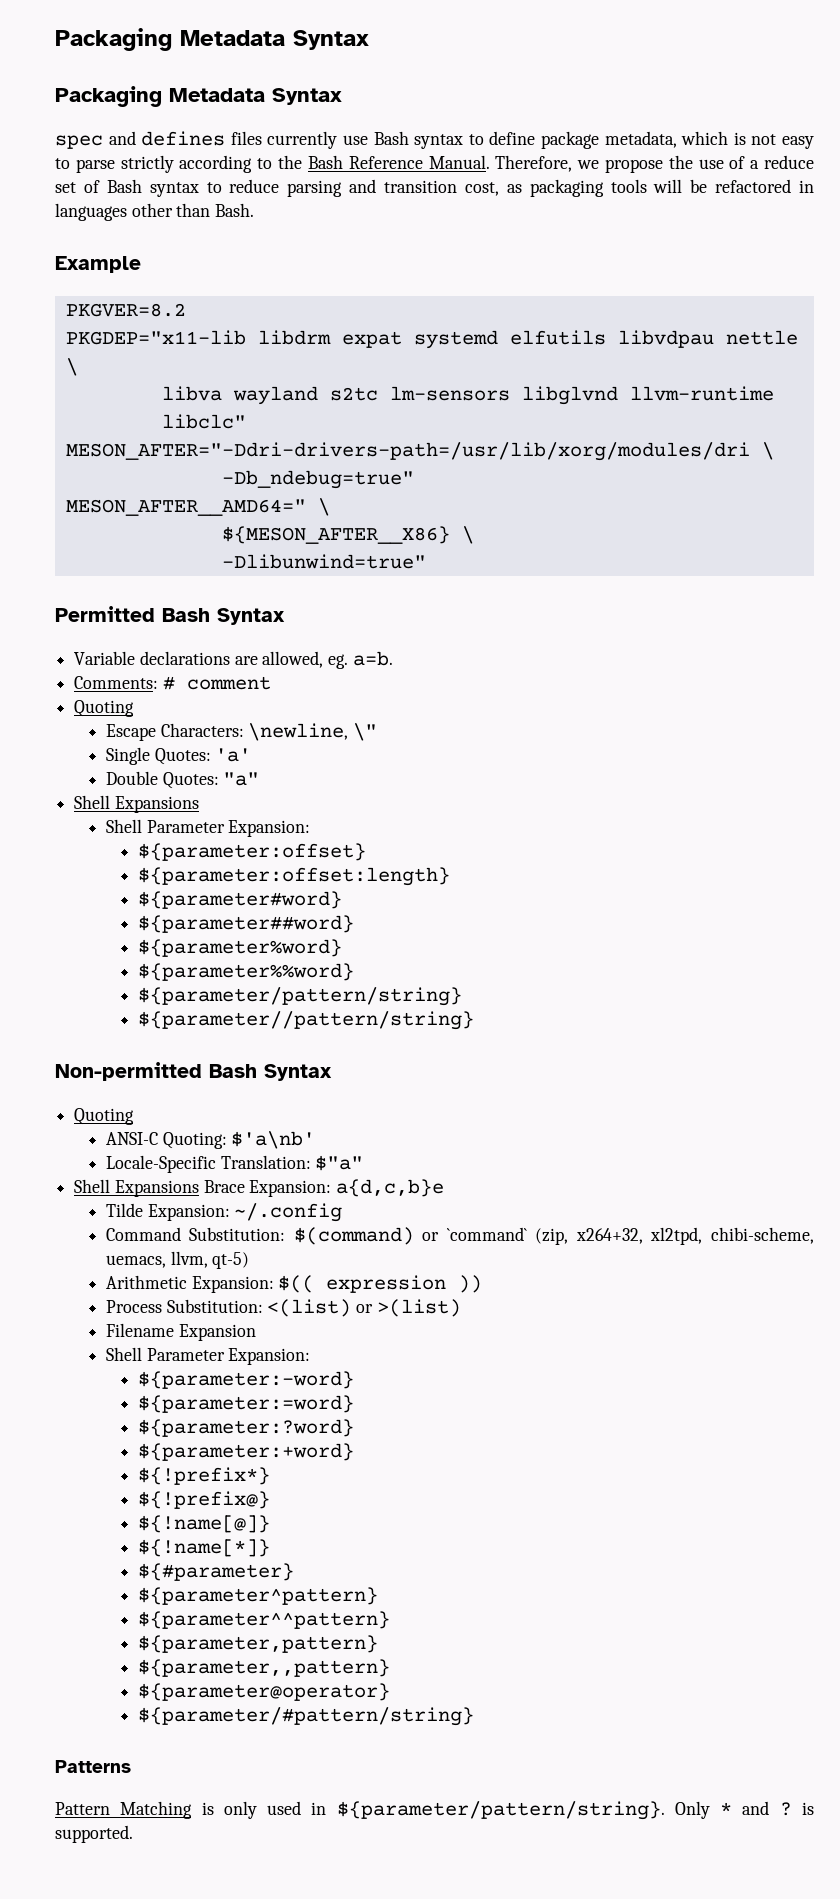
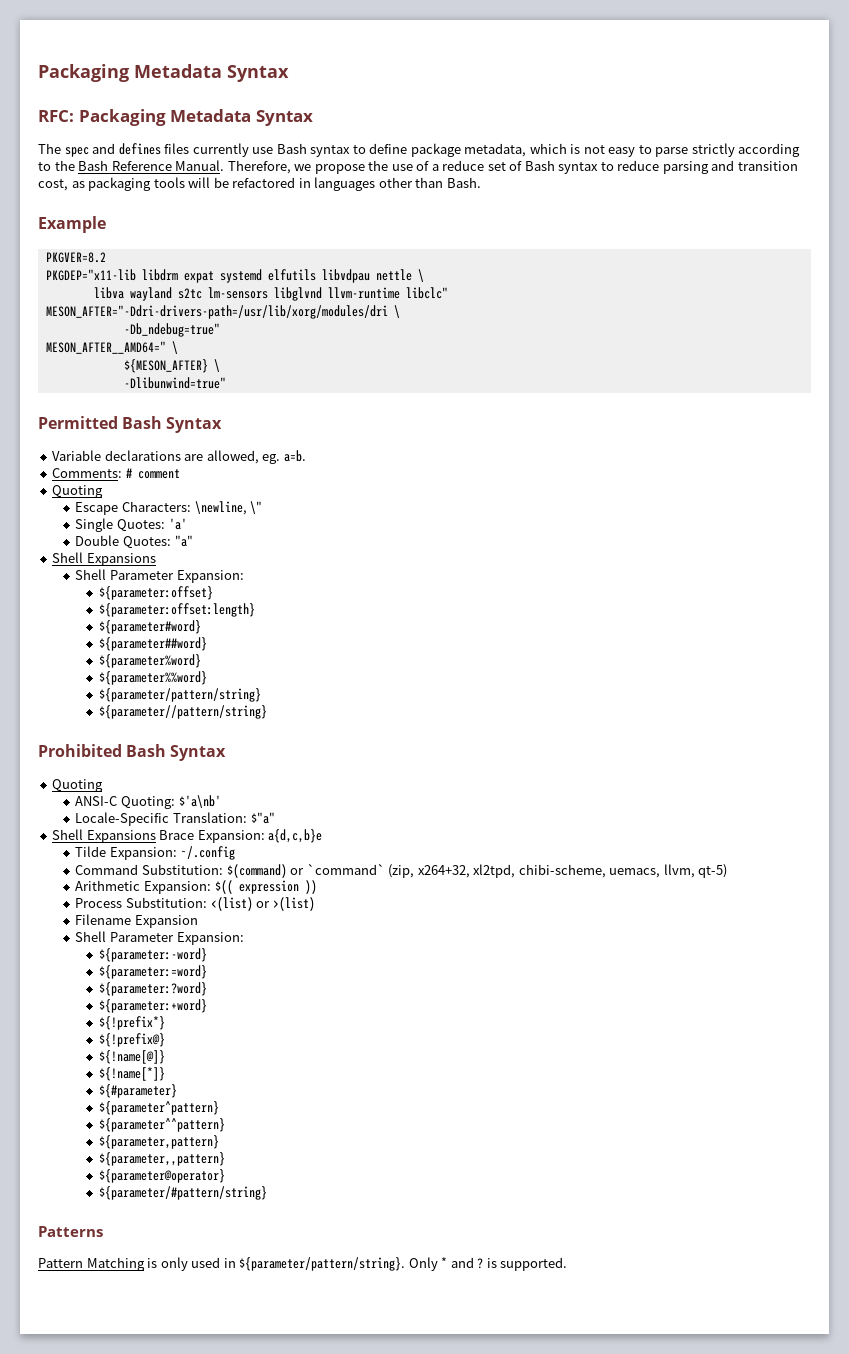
[55,28,369,51] [55,86,342,107] Packaging Metadata Syntax // Packaging Metadata Syntax // -> [38,64,289,82] [38,109,313,126] [38,143,61,154] Packaging Metadata Syntax // RFC: Packaging Metadata Syntax // The
[221,526,450,544] ${MESON_AFTER__X86} -> [123,359,208,373] ${MESON_AFTER}
[55,1062,202,1081] Non-permitted -> [38,744,122,757] Prohibited

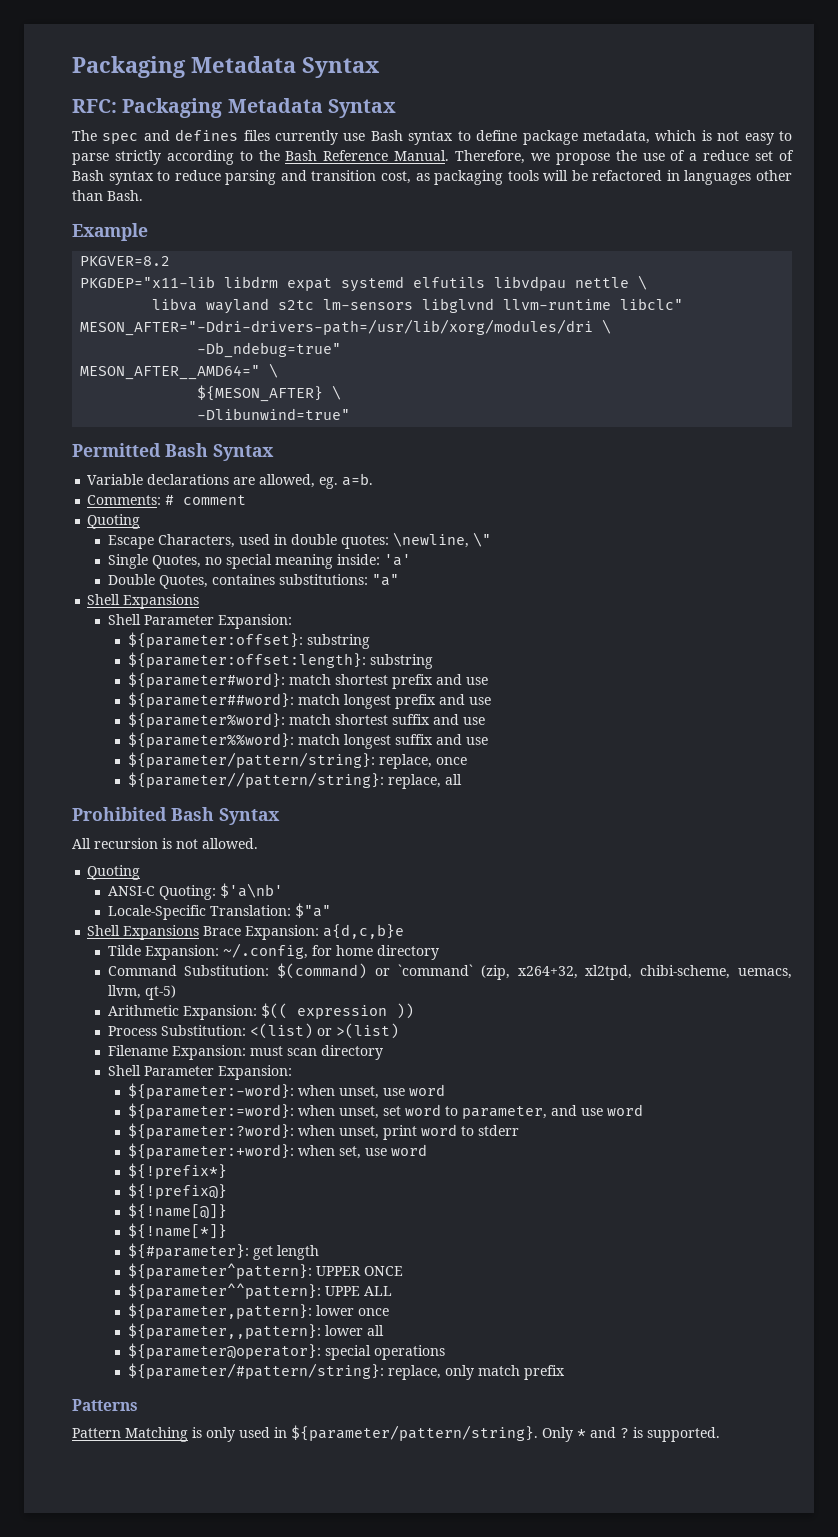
[122,501,263,515] [75,518,166,532] Characters: \newline, \" // Single Quotes: -> [157,532,491,549] [107,554,380,569] Characters, used in double quotes: \newline, \" // Single Quotes, no special meaning inside:
[123,536,172,549] Quotes: -> [158,574,368,589] Quotes, containes substitutions:
[98,586,213,600] [98,603,255,617] [98,620,201,634] [98,637,207,651] [98,654,201,668] [98,671,207,685] [98,688,261,702] [98,705,267,719] [38,744,227,761] ${parameter:offset} // ${parameter:offset:length} // ${parameter#word} // ${parameter##word} // ${parameter%word} // ${parameter%%word} // ${parameter/pattern/string} // ${parameter//pattern/string} // Prohibited Bash Syntax -> [127,632,370,649] [127,652,433,669] [127,672,488,689] [127,692,491,709] [127,712,485,728] [127,732,488,749] [127,752,467,769] [127,772,462,789] [72,807,280,825] [72,838,258,849] ${parameter:offset}: substring // ${parameter:offset:length}: substring // ${parameter#word}: match shortest prefix and use // ${parameter##word}: match longest prefix and use // ${parameter%word}: match shortest suffix and use // ${parameter%%word}: match longest suffix and use // ${parameter/pattern/string}: replace, once // ${parameter//pattern/string}: replace, all // Prohibited Bash Syntax // All recursion is not allowed.
[180,846,235,860] ~/.config -> [222,943,439,960] ~/.config, for home directory
[135,915,199,928] [75,931,244,945] [98,948,207,962] [98,965,207,979] [98,982,207,996] [98,999,207,1013] [98,1016,165,1030] [98,1033,165,1047] [98,1050,165,1064] [98,1067,165,1081] [98,1084,177,1098] [98,1101,219,1115] [98,1118,225,1132] [98,1135,219,1149] [98,1152,225,1166] [98,1169,225,1183] [98,1186,267,1200] Expansion // Shell Parameter Expansion: // ${parameter:-word} // ${parameter:=word} // ${parameter:?word} // ${parameter:+word} // ${!prefix*} // ${!prefix@} // ${!name[@]} // ${!name[*]} // ${#parameter} // ${parameter^pattern} // ${parameter^^pattern} // ${parameter,pattern} // ${parameter,,pattern} // ${parameter@operator} // ${parameter/#pattern/string} -> [171,1045,383,1060] [107,1065,292,1080] [127,1083,445,1099] [127,1103,643,1119] [127,1123,519,1140] [127,1143,427,1159] [127,1163,227,1179] [127,1183,227,1199] [127,1203,227,1219] [127,1223,227,1239] [127,1243,319,1260] [127,1263,403,1279] [127,1283,392,1299] [127,1303,389,1319] [127,1323,384,1339] [127,1343,445,1360] [127,1363,565,1380] Expansion: must scan directory // Shell Parameter Expansion: // ${parameter:-word}: when unset, use word // ${parameter:=word}: when unset, set word to parameter, and use word // ${parameter:?word}: when unset, print word to stderr // ${parameter:+word}: when set, use word // ${!prefix*} // ${!prefix@} // ${!name[@]} // ${!name[*]} // ${#parameter}: get length // ${parameter^pattern}: UPPER ONCE // ${parameter^^pattern}: UPPE ALL // ${parameter,pattern}: lower once // ${parameter,,pattern}: lower all // ${parameter@operator}: special operations // ${parameter/#pattern/string}: replace, only match prefix

